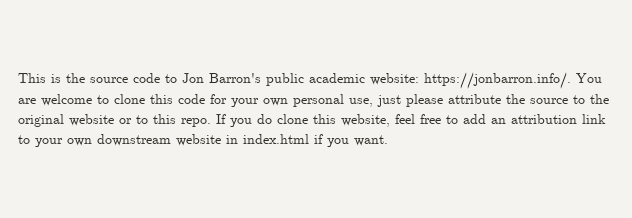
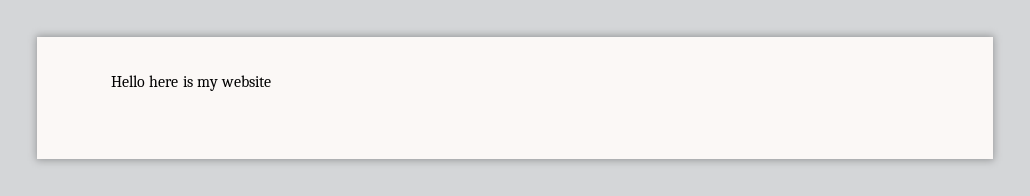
[18,72,602,89] [18,94,609,107] [18,114,606,127] [18,134,388,147] This is the source code to Jon Barron's public academic website: https://jonbarron.info/. You are welcome to clone this code for your own personal use, just please attribute the source to the original website or to this repo. If you do clone this website, feel free to add an attribution link to your own downstream website in index.html if you want. -> [111,75,272,91] Hello here is my website

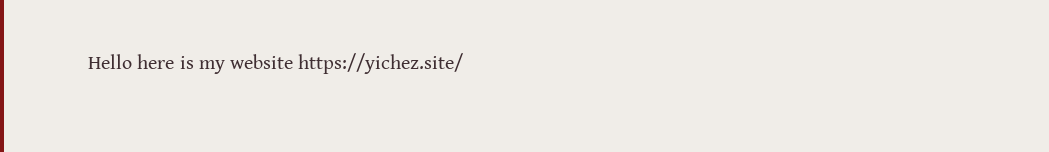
(272, 81) none -> [298,53,464,74] https://yichez.site/

